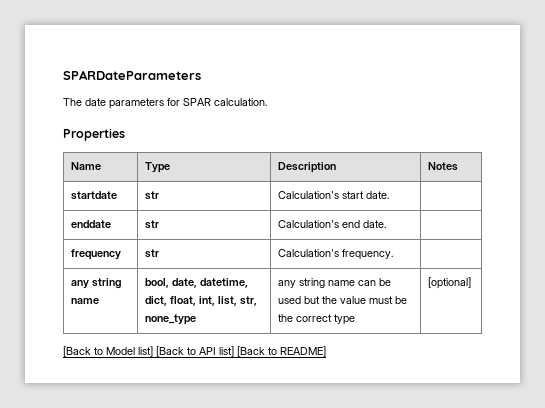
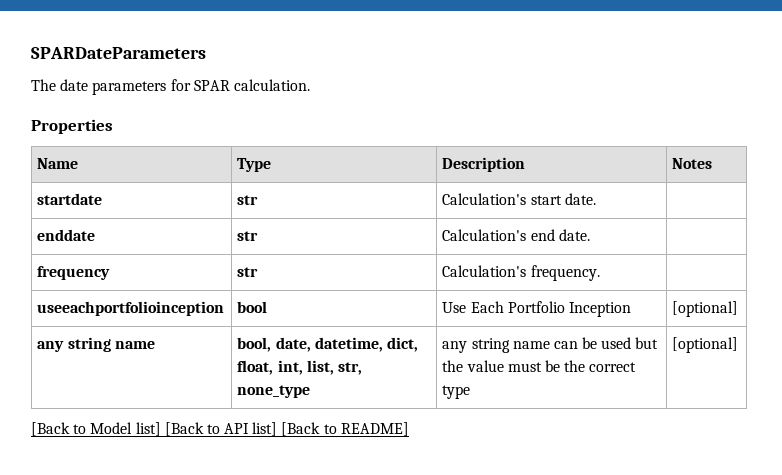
(394, 254) none -> [37,301,225,316] [237,301,268,313] [442,301,631,317] [672,301,739,317] // useeachportfolioinception | bool | Use Each Portfolio Inception | [optional]

